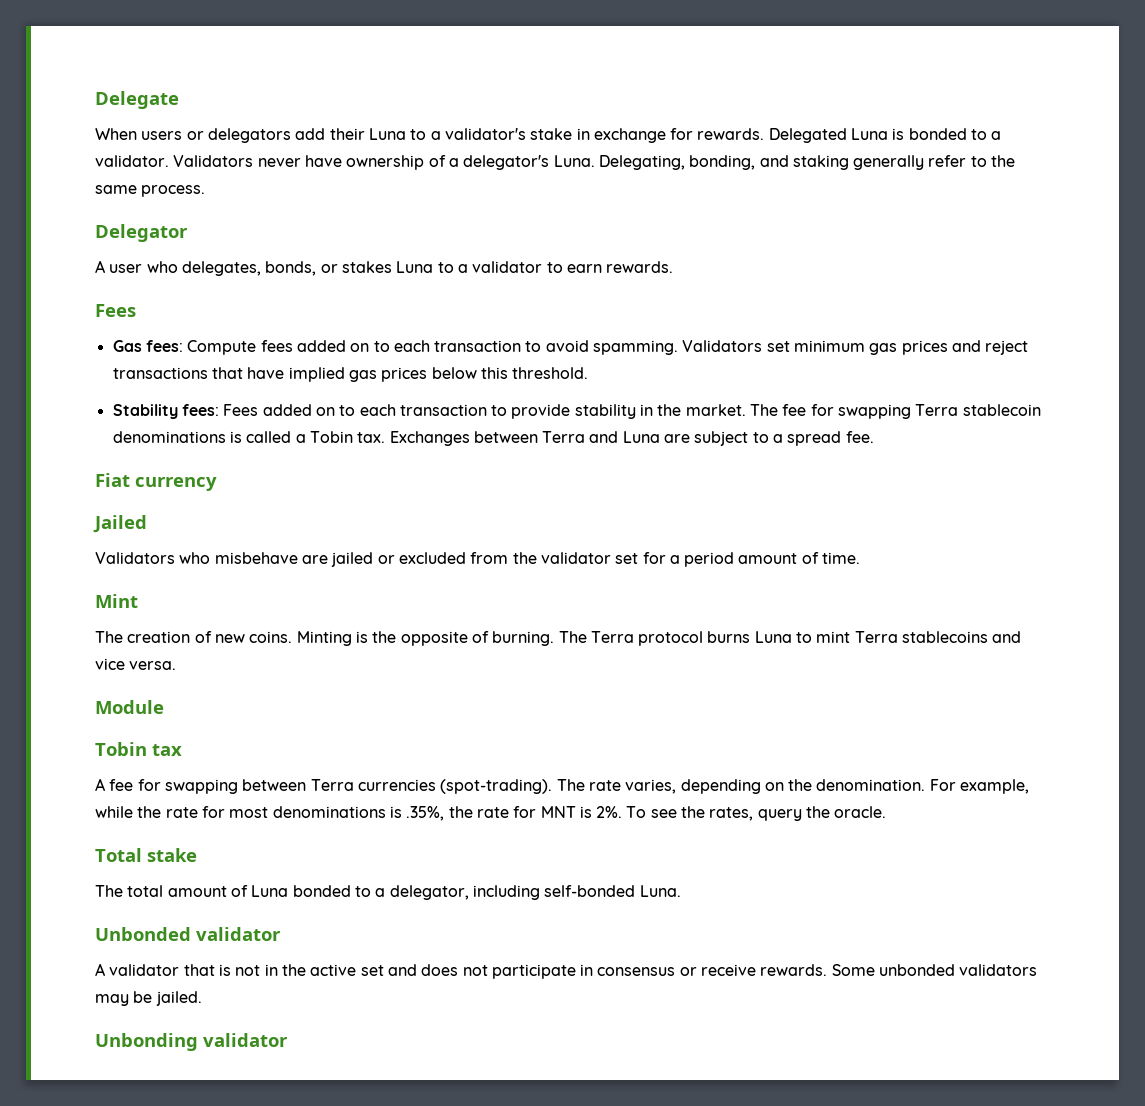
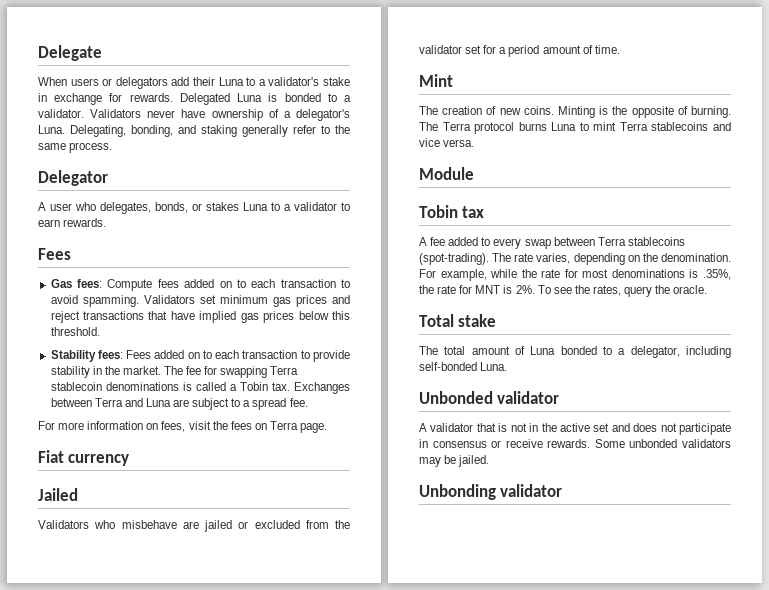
(874, 437) none -> [38,421,328,433] // For more information on fees, visit the fees on Terra page.
[137,779,436,794] for swapping between Terra currencies -> [448,237,685,249] added to every swap between Terra stablecoins

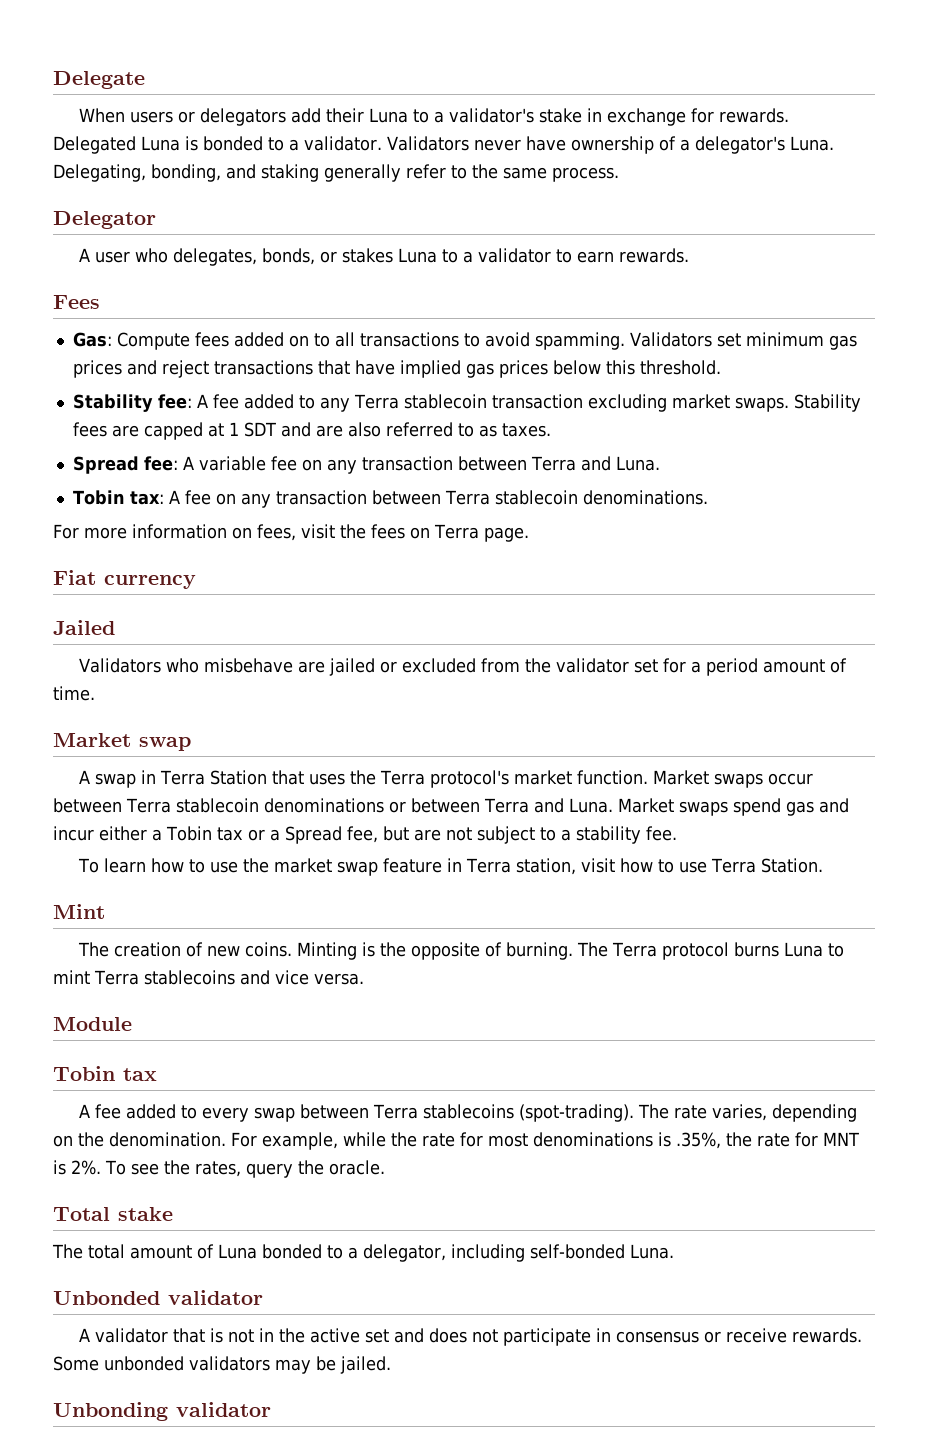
[50,279,103,288] Gas fees: -> [72,332,112,347] Gas:
[251,279,336,288] each transaction -> [334,332,459,347] all transactions
[97,350,351,362] [50,366,299,378] [50,382,351,394] [50,398,308,410] fees: Fees added on to each transaction to provide stability in the market. The fee for swapping Terra stablecoin denominations is called a Tobin tax. Exchanges between Terra and Luna are subject to a spread fee. -> [157,394,861,412] [72,422,551,440] [72,456,660,474] [72,490,708,508] fee: A fee added to any Terra stablecoin transaction excluding market swaps. Stability fees are capped at 1 SDT and are also referred to as taxes. // Spread fee: A variable fee on any transaction between Terra and Luna. // Tobin tax: A fee on any transaction between Terra stablecoin denominations.
(620, 49) none -> [53,733,191,751] [79,770,814,788] [53,798,849,816] [53,826,677,844] [78,858,824,876] // Market swap // A swap in Terra Station that uses the Terra protocol's market function. Market swaps occur between Terra stablecoin denominations or between Terra and Luna. Market swaps spend gas and incur either a Tobin tax or a Spread fee, but are not subject to a stability fee. // To learn how to use the market swap feature in Terra station, visit how to use Terra Station.

